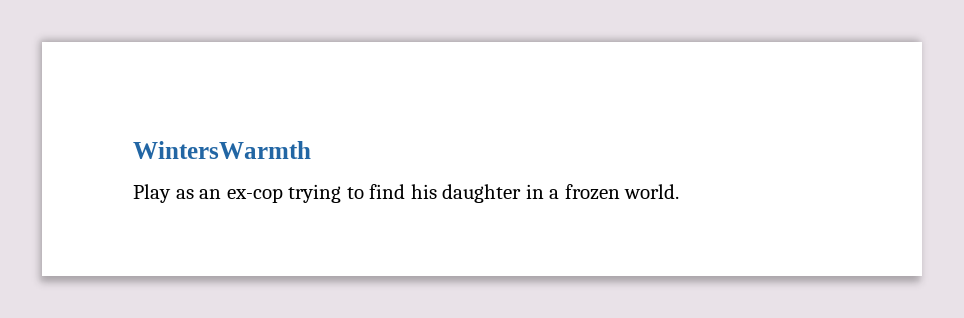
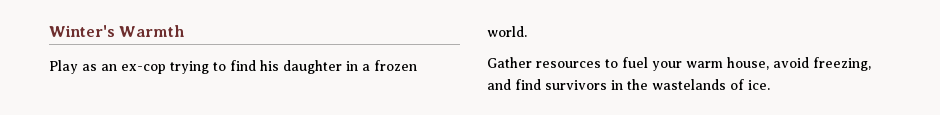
[133,141,311,159] WintersWarmth -> [49,25,185,37] Winter's Warmth
(680, 191) none -> [487,57,871,71] [487,79,770,90] // Gather resources to fuel your warm house, avoid freezing, and find survivors in the wastelands of ice.

